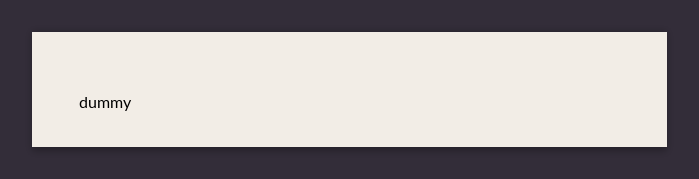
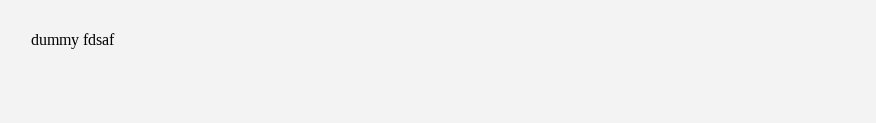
(132, 104) none -> [83,33,116,45] fdsaf

